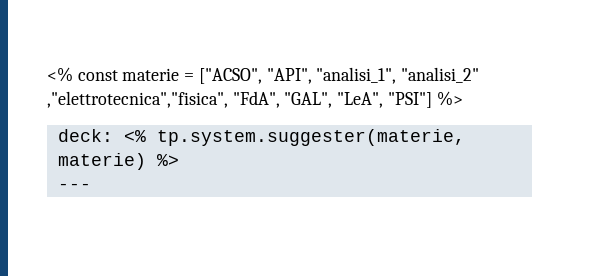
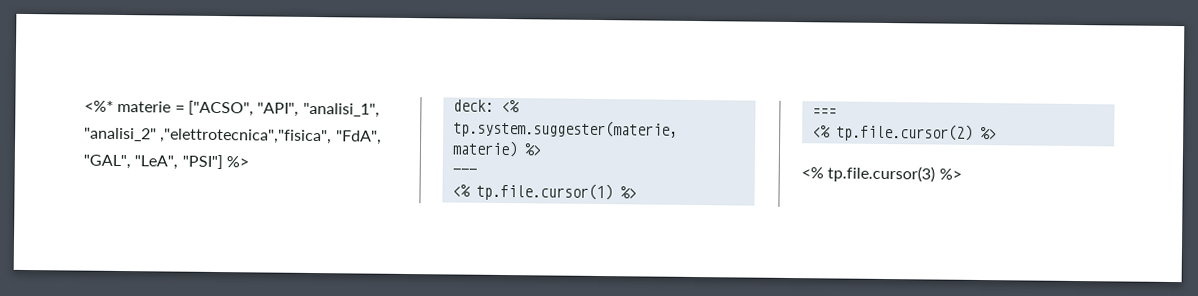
[47,67,118,82] <% const -> [84,100,114,112] <%*
(91, 186) none -> [451,182,637,202] [811,108,837,116] [811,123,997,142] [801,165,962,183] // <% tp.file.cursor(1) %> // === // <% tp.file.cursor(2) %> // <% tp.file.cursor(3) %>

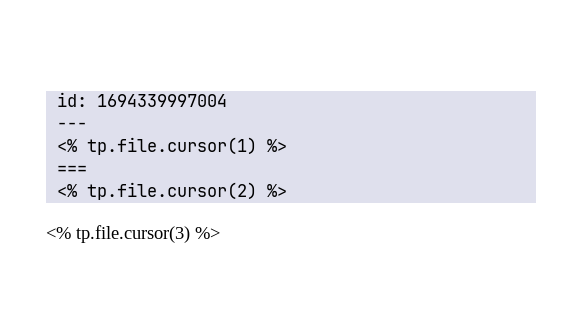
[84,100,380,118] [84,127,382,145] [83,154,249,170] [452,99,520,113] [452,119,678,139] [451,140,542,158] <%* materie = ["ACSO", "API", "analisi_1", "analisi_2" ,"elettrotecnica","fisica", "FdA", "GAL", "LeA", "PSI"] %> // deck: <% tp.system.suggester(materie, materie) %> -> [57,92,228,107] id: 1694339997004

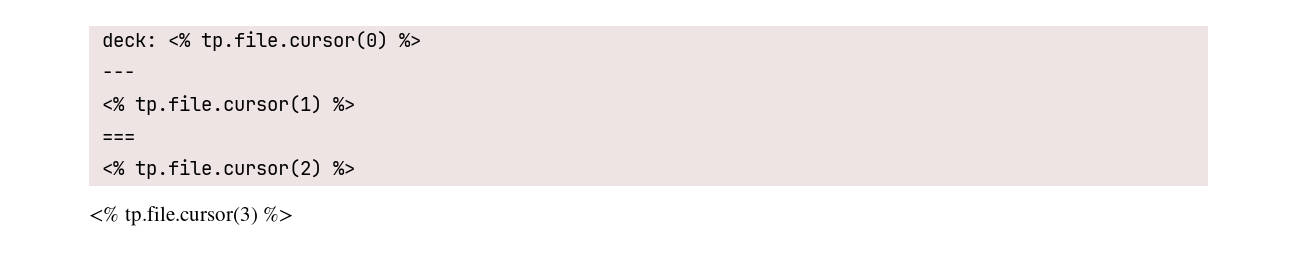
[57,92,228,107] id: 1694339997004 -> [101,31,421,51] deck: <% tp.file.cursor(0) %>

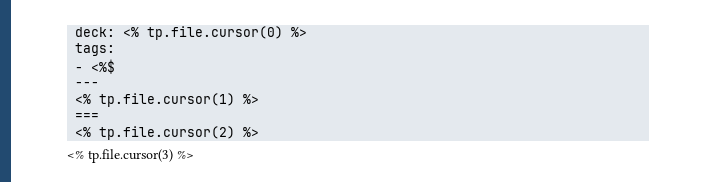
(421, 40) none -> [75,43,116,56] [75,59,116,74] // tags: // - <%$

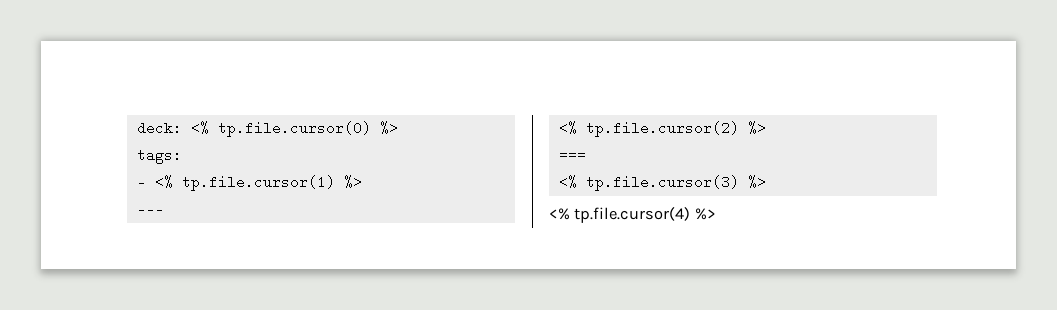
[91,59,116,74] <%$ -> [154,175,362,191] <% tp.file.cursor(1) %>
[99,93,236,107] tp.file.cursor(1) -> [585,121,739,137] tp.file.cursor(2)
[99,126,236,140] tp.file.cursor(2) -> [585,175,739,191] tp.file.cursor(3)
[88,149,173,163] tp.file.cursor(3) -> [574,207,691,223] tp.file.cursor(4)

